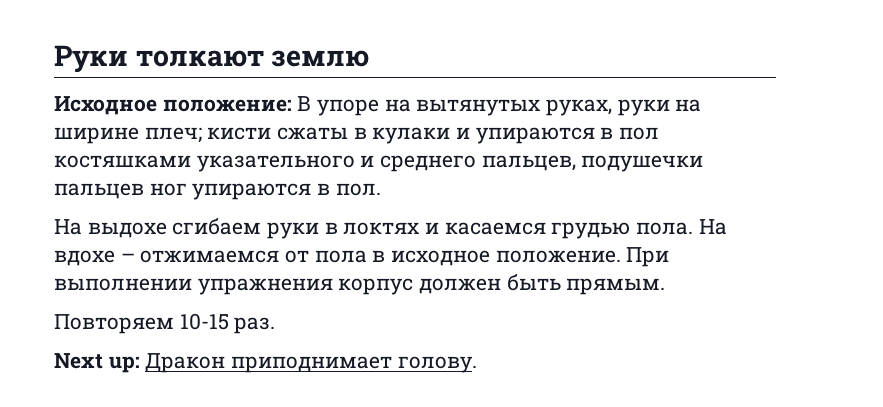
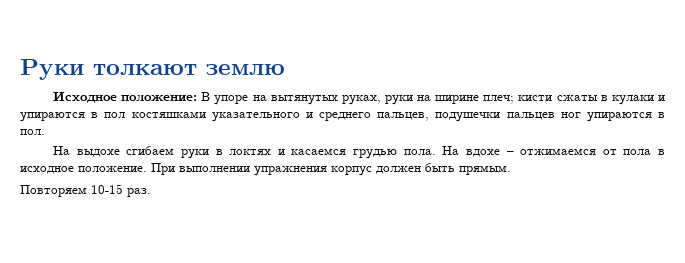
[54,353,477,373] // Next up: Дракон приподнимает голову. -> (151, 192) none

